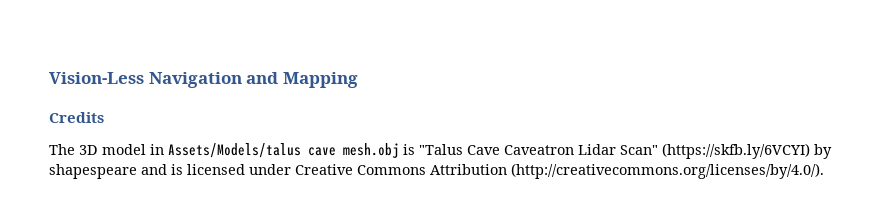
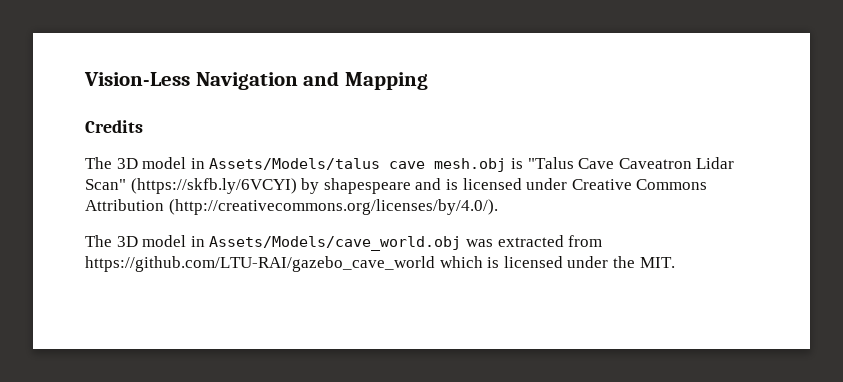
(824, 171) none -> [85,235,603,251] [85,256,675,272] // The 3D model in Assets/Models/cave_world.obj was extracted from https://github.com/LTU-RAI/gazebo_cave_world which is licensed under the MIT.

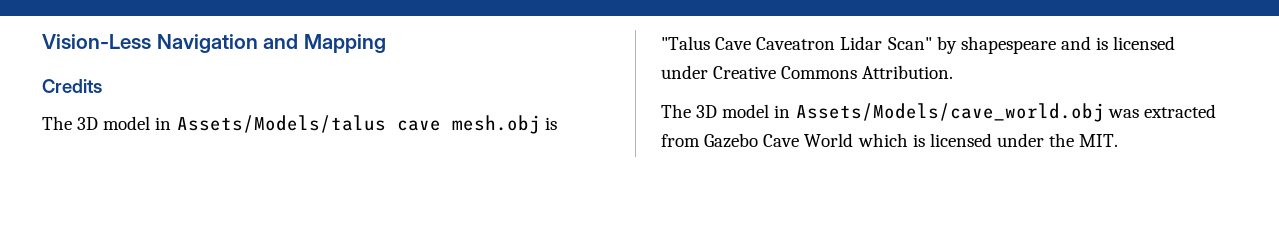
[130,178,297,194] (https://skfb.ly/6VCYI) -> (932, 43) none
[85,199,498,215] Attribution (http://creativecommons.org/licenses/by/4.0/). -> [862,65,954,79] Attribution.
[85,256,435,272] https://github.com/LTU-RAI/gazebo_cave_world -> [704,133,854,148] Gazebo Cave World

